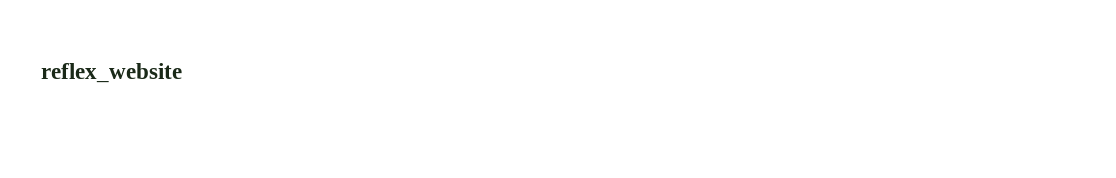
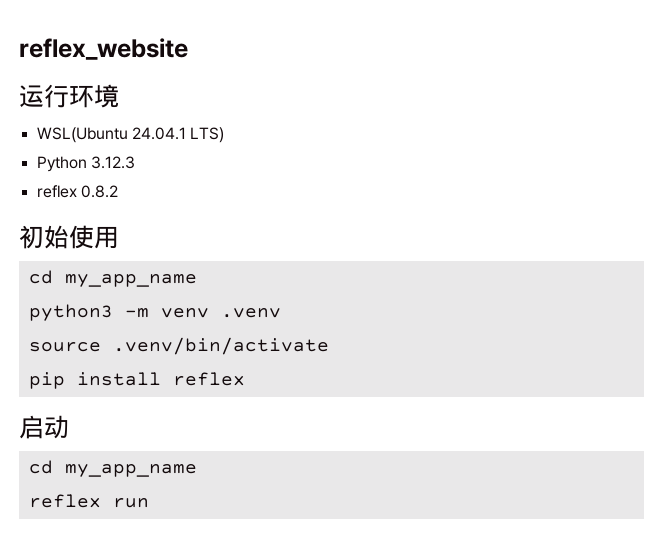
(182, 73) none -> [19,84,119,108] [36,127,225,143] [36,156,135,172] [36,185,118,198] [19,225,119,249] [28,270,197,287] [28,304,281,321] [28,337,329,355] [28,372,245,389] [19,415,69,439] [28,460,197,477] [28,494,149,508] // 运行环境 // WSL(Ubuntu 24.04.1 LTS) // Python 3.12.3 // reflex 0.8.2 // 初始使用 // cd my_app_name // python3 -m venv .venv // source .venv/bin/activate // pip install reflex // 启动 // cd my_app_name // reflex run

